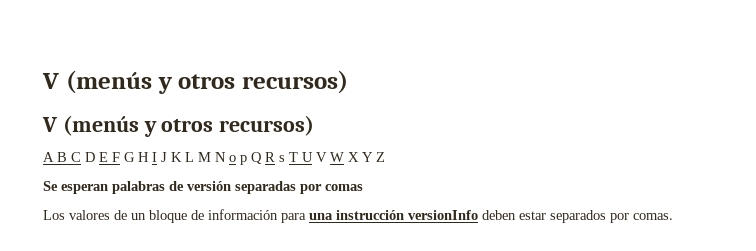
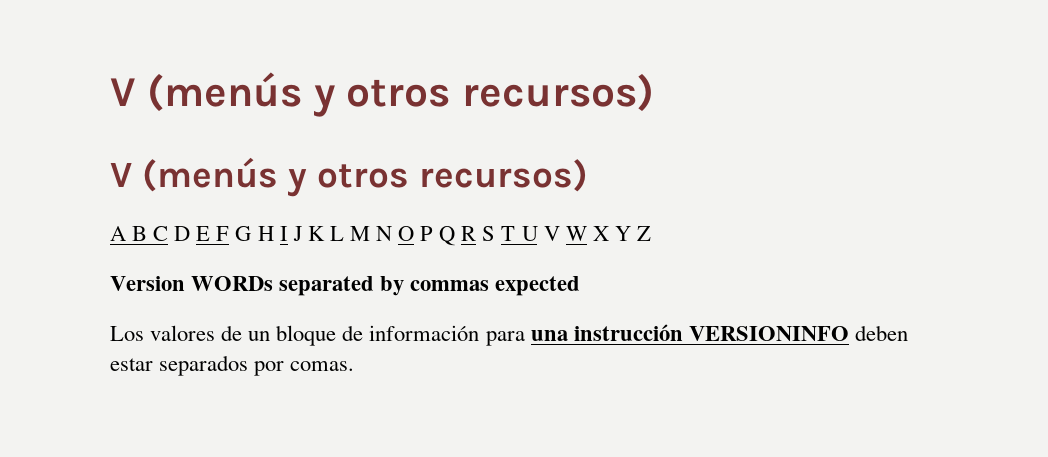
[229,155,247,165] o p -> [398,226,434,241] O P
[279,155,285,162] s -> [482,226,496,241] S
[43,181,363,194] Se esperan palabras de versión separadas por comas -> [110,276,581,296] Version WORDs separated by commas expected
[408,210,478,220] versionInfo -> [688,326,849,341] VERSIONINFO

